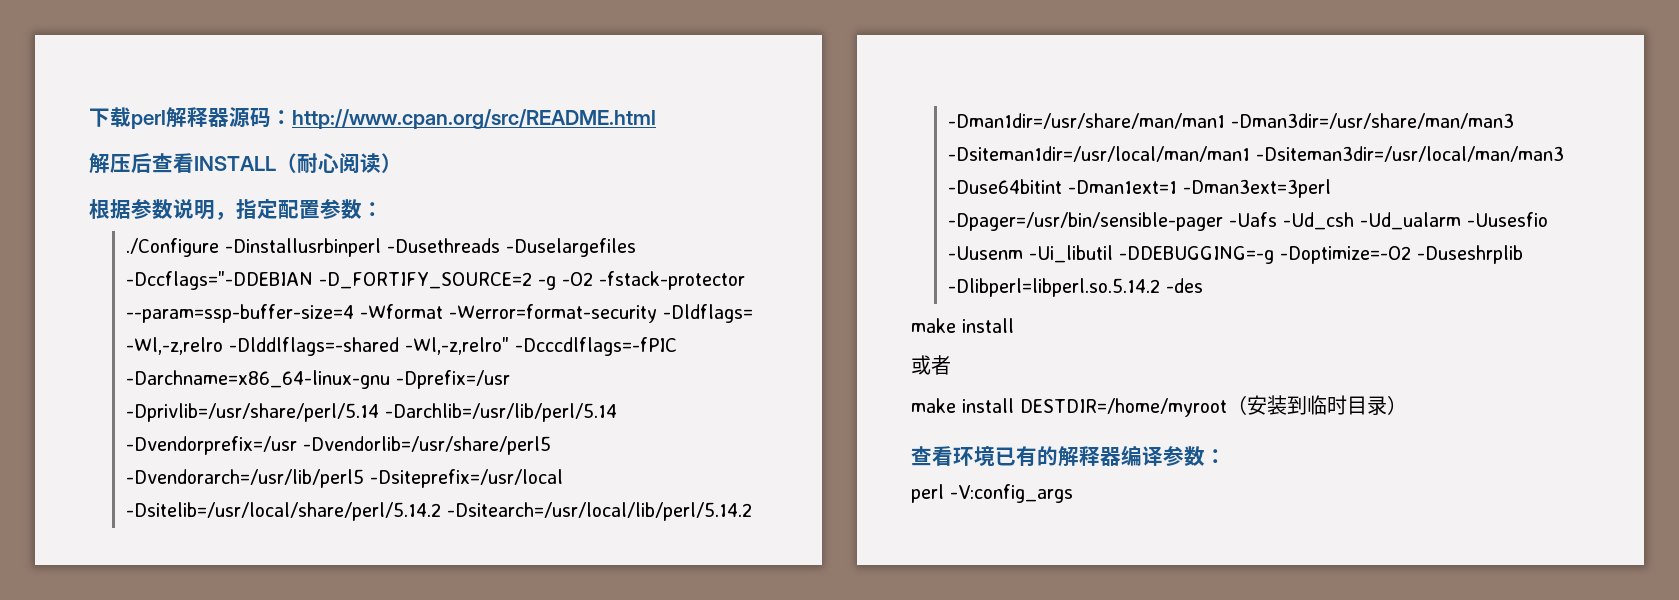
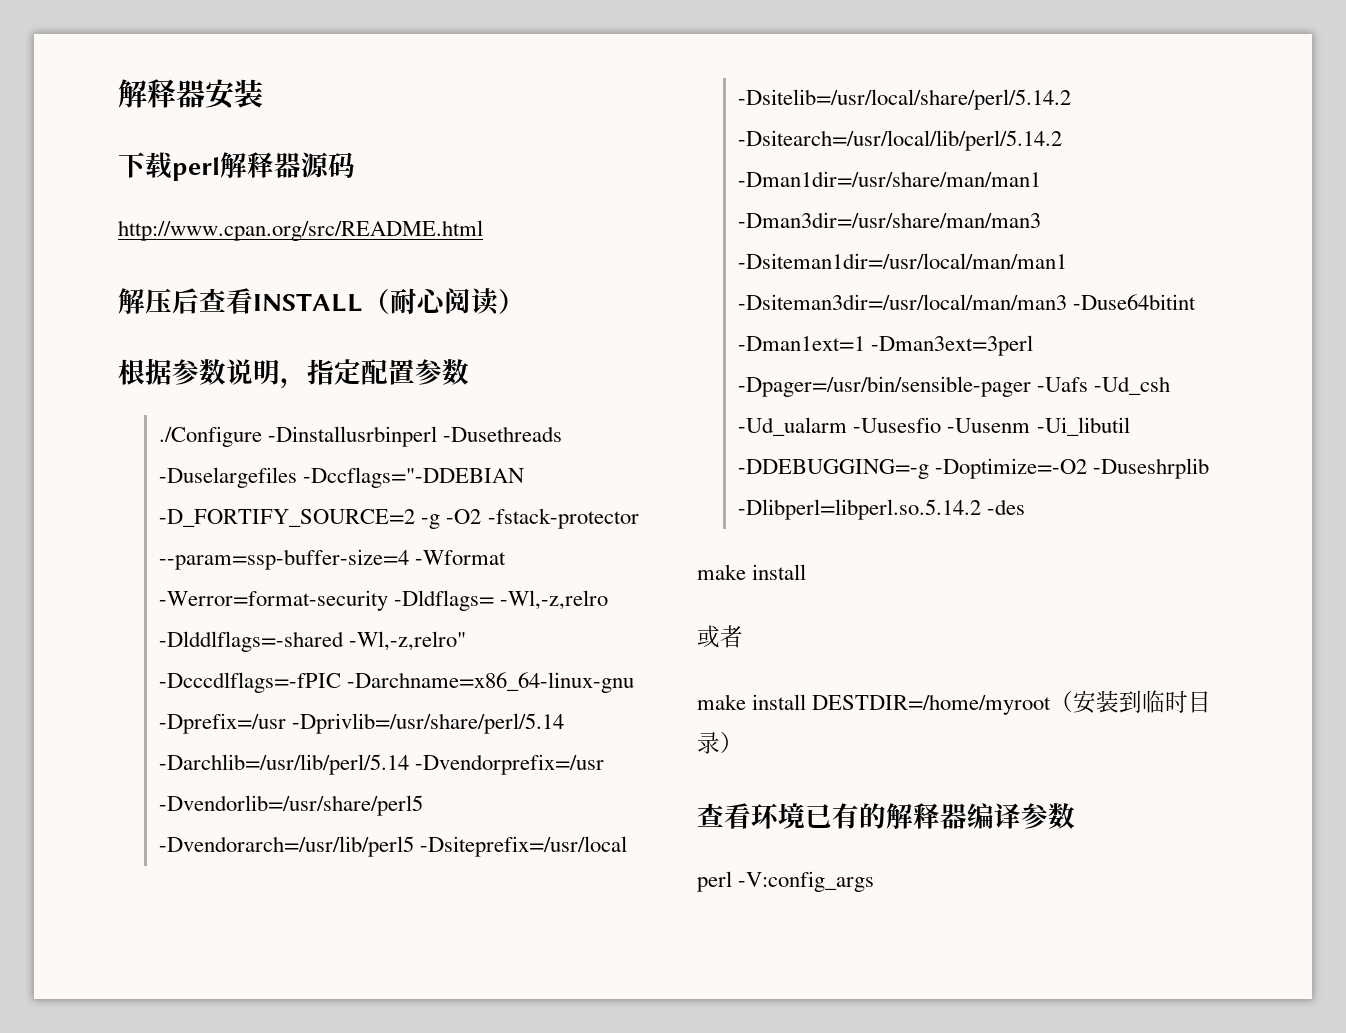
(89, 117) none -> [118,79,263,109] 解释器安装 //
[271,110,292,125] ： -> (355, 165) //
[362,202,383,217] ： -> (469, 372) none
[1205,449,1226,464] ： -> (1075, 816) none

